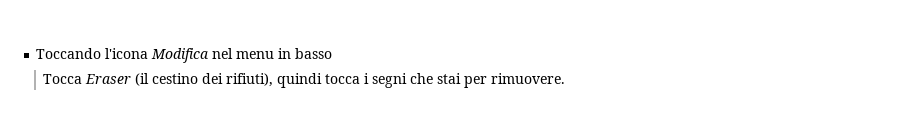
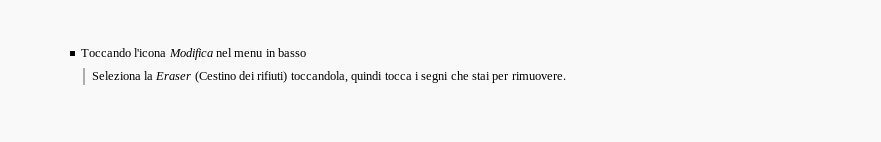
[43,73,274,87] Tocca Eraser (il cestino dei rifiuti), -> [91,71,348,83] Seleziona la Eraser (Cestino dei rifiuti) toccandola,

